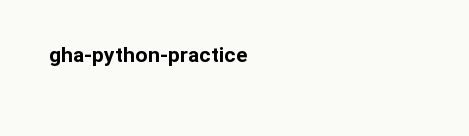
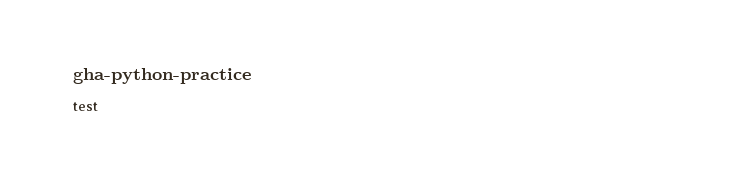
(247, 56) none -> [73,102,98,111] // test

